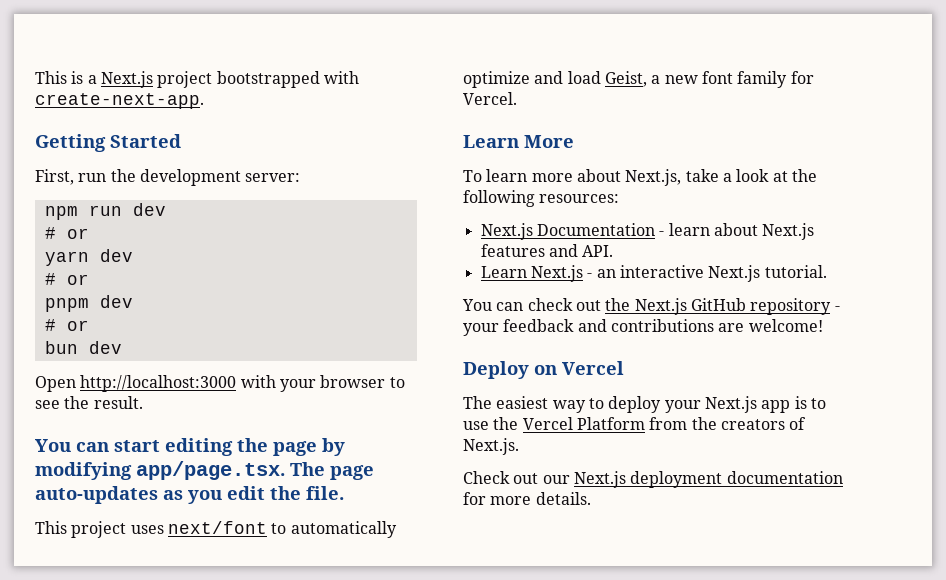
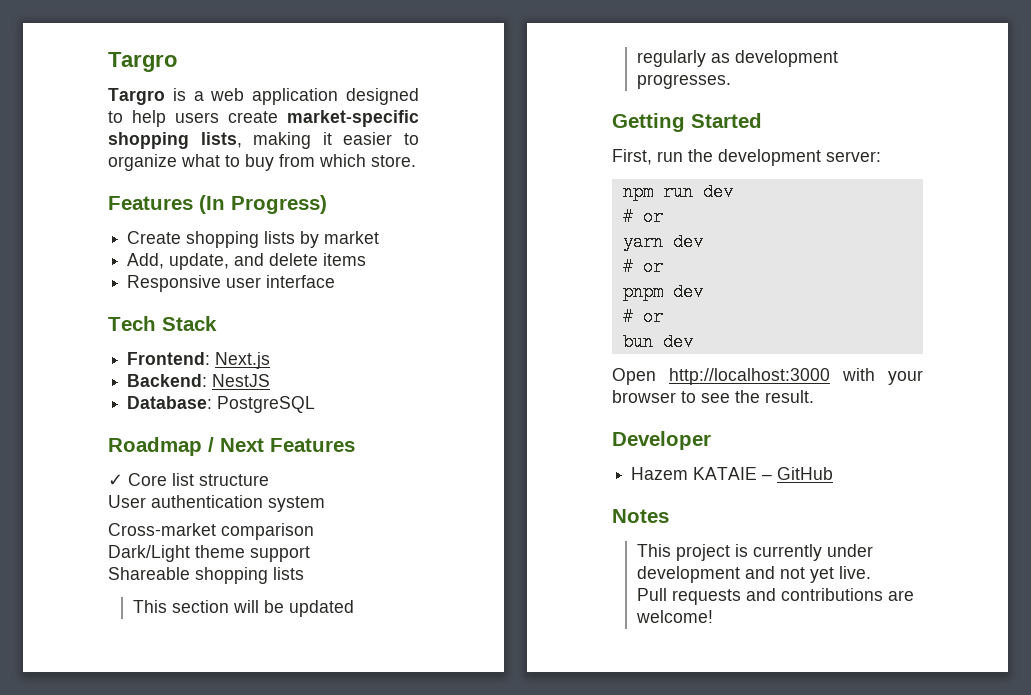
[35,71,359,88] [35,93,204,109] This is a Next.js project bootstrapped with create-next-app. -> [108,52,177,72] [108,88,419,105] [108,110,419,127] [108,132,419,149] [108,154,416,171] [108,195,327,214] [127,231,380,248] [127,253,367,270] [127,275,336,292] [108,316,217,331] [127,352,271,369] [127,374,271,387] [127,396,316,413] [108,437,355,456] [108,473,269,486] [108,495,325,512] [108,523,314,540] [108,545,310,562] [108,567,304,584] [132,600,354,617] [636,50,838,67] [636,74,731,89] Targro // Targro is a web application designed to help users create market-specific shopping lists, making it easier to organize what to buy from which store. // Features (In Progress) // Create shopping lists by market // Add, update, and delete items // Responsive user interface // Tech Stack // Frontend: Next.js // Backend: NestJS // Database: PostgreSQL // Roadmap / Next Features // ✓ Core list structure // User authentication system // Cross-market comparison // Dark/Light theme support // Shareable shopping lists // This section will be updated regularly as development progresses.
[35,438,345,456] [35,461,374,480] [35,486,344,504] [35,521,397,538] [463,71,814,88] [463,92,517,105] [463,135,574,148] [463,169,817,186] [463,190,620,207] [480,223,815,240] [480,244,614,257] [480,265,827,282] [462,298,840,315] [463,319,823,336] [463,361,624,379] [463,396,826,413] [463,417,807,430] [463,438,519,455] [463,471,843,488] [463,492,591,505] You can start editing the page by modifying app/page.tsx. The page auto-updates as you edit the file. // This project uses next/font to automatically optimize and load Geist, a new font family for Vercel. // Learn More // To learn more about Next.js, take a look at the following resources: // Next.js Documentation - learn about Next.js features and API. // Learn Next.js - an interactive Next.js tutorial. // You can check out the Next.js GitHub repository - your feedback and contributions are welcome! // Deploy on Vercel // The easiest way to deploy your Next.js app is to use the Vercel Platform from the creators of Next.js. // Check out our Next.js deployment documentation for more details. -> [612,431,711,450] [631,467,834,480] [612,509,669,523] [636,544,873,561] [636,566,871,583] [636,588,914,605] [635,610,713,623] Developer // Hazem KATAIE – GitHub // Notes // This project is currently under development and not yet live. // Pull requests and contributions are welcome!

